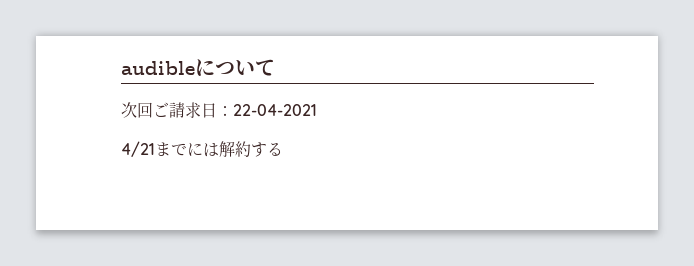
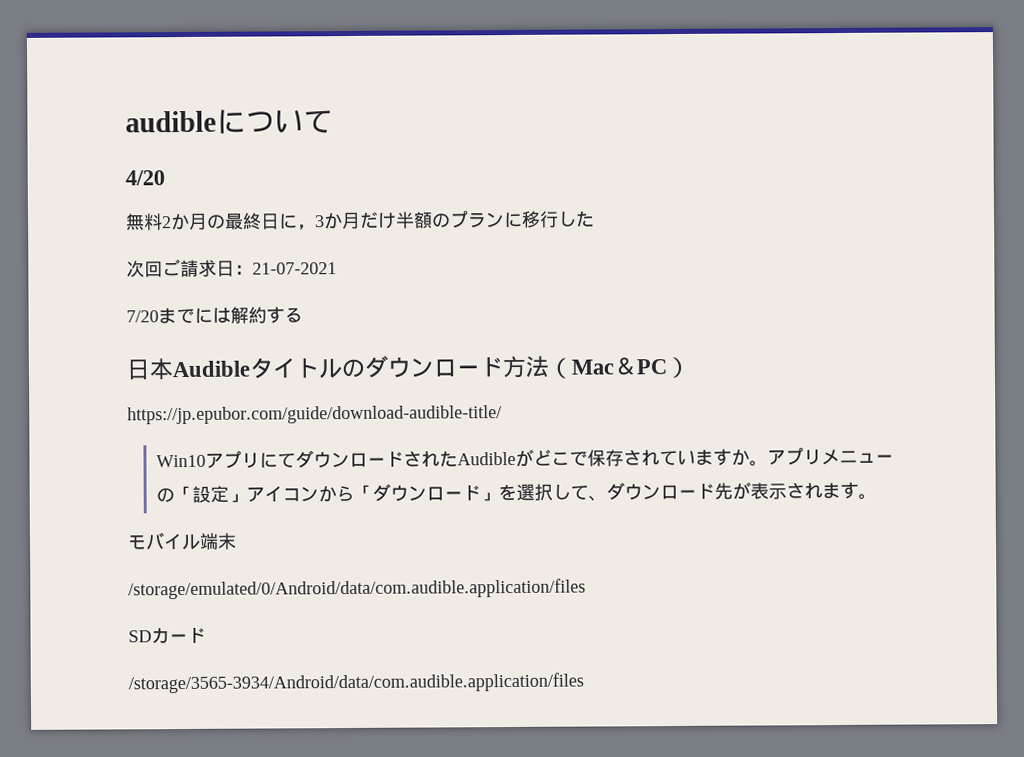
(275, 67) none -> [125,170,165,186] [125,210,595,231] // 4/20 // 無料2か月の最終日に，3か月だけ半額のプランに移行した
[233,104,317,116] [121,141,155,157] 22-04-2021 // 4/21 -> [252,262,337,275] [126,310,159,323] 21-07-2021 // 7/20
(283, 149) none -> [126,355,690,381] [127,405,502,425] [155,447,894,469] [155,481,877,503] [127,532,237,551] [128,578,586,600] [128,627,206,644] [128,672,584,694] // 日本Audibleタイトルのダウンロード方法（Mac＆PC） // https://jp.epubor.com/guide/download-audible-title/ // Win10アプリにてダウンロードされたAudibleがどこで保存されていますか。アプリメニューの「設定」アイコンから「ダウンロード」を選択して、ダウンロード先が表示されます。 // モバイル端末 // /storage/emulated/0/Android/data/com.audible.application/files // SDカード // /storage/3565-3934/Android/data/com.audible.application/files

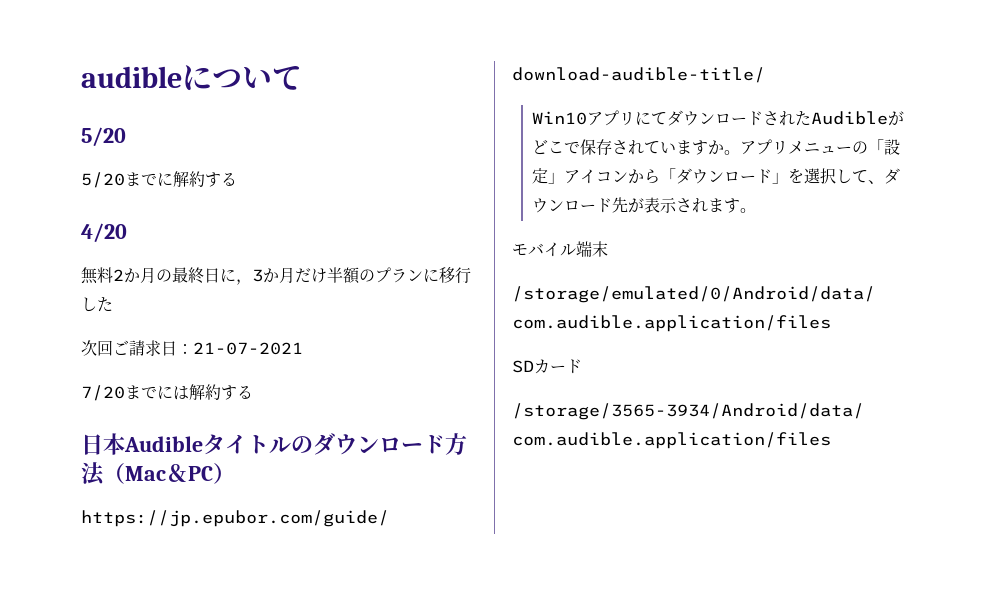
(333, 122) none -> [81,127,126,147] [81,171,237,188] // 5/20 // 5/20までに解約する

